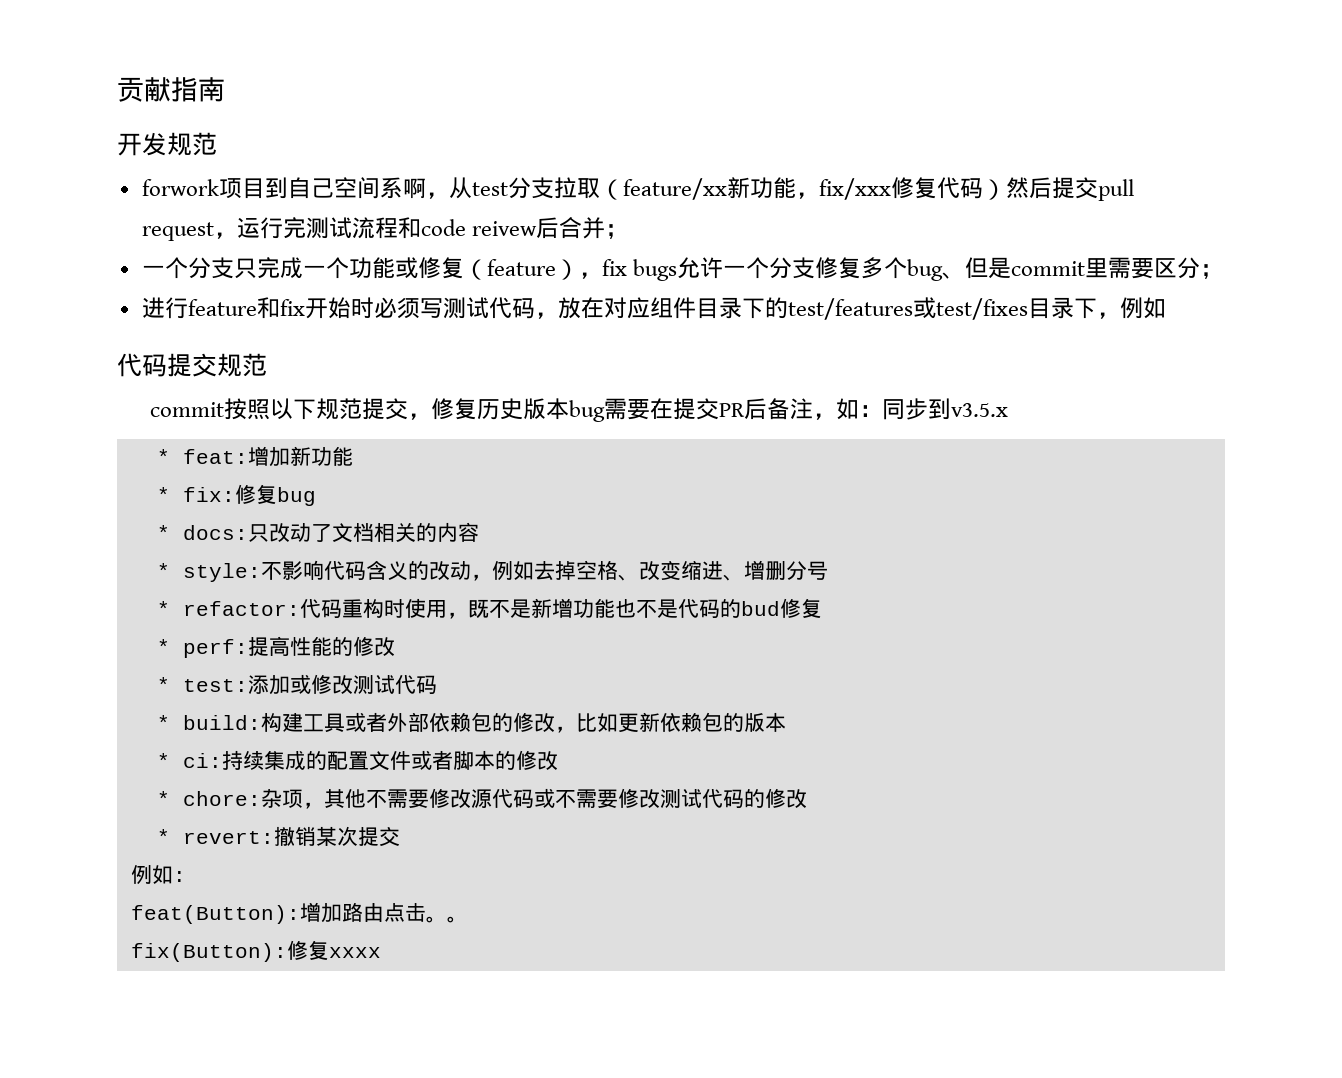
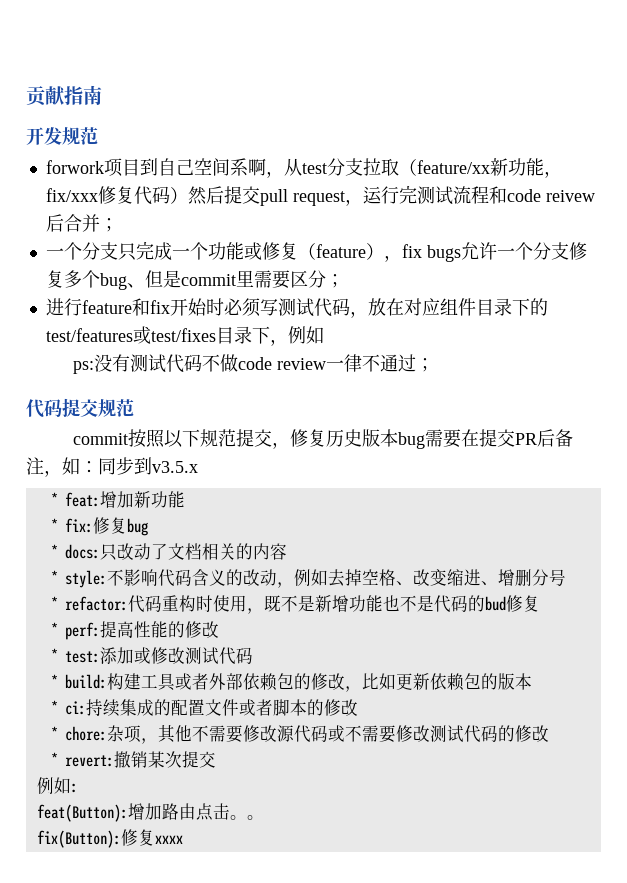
(1166, 308) none -> [72,354,434,374] // ps:没有测试代码不做code review一律不通过；

